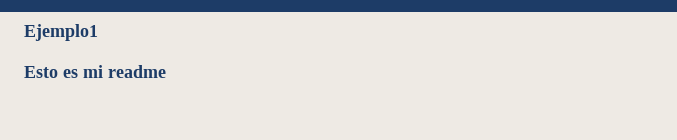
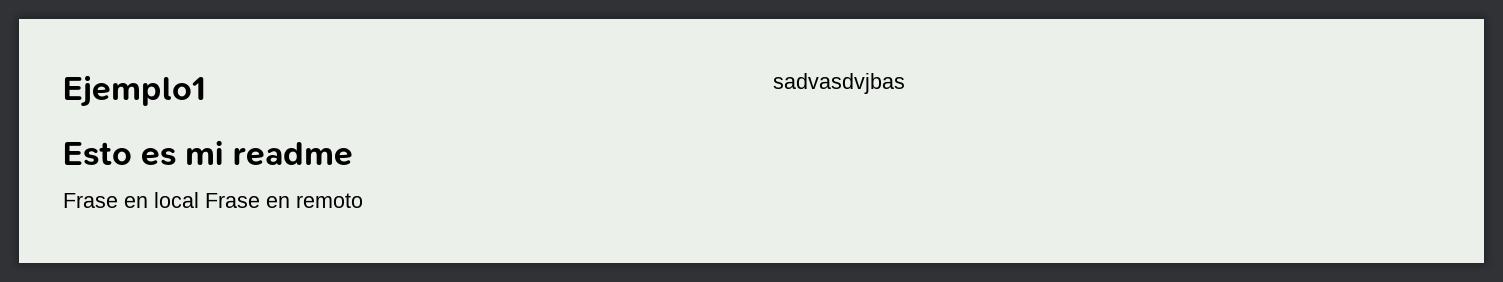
(166, 71) none -> [63,192,363,208] [773,73,905,94] // Frase en local Frase en remoto // sadvasdvjbas

